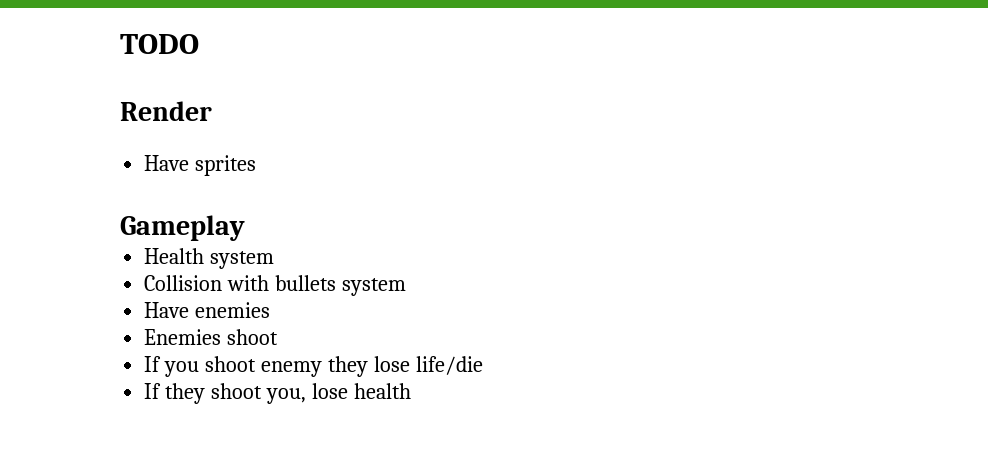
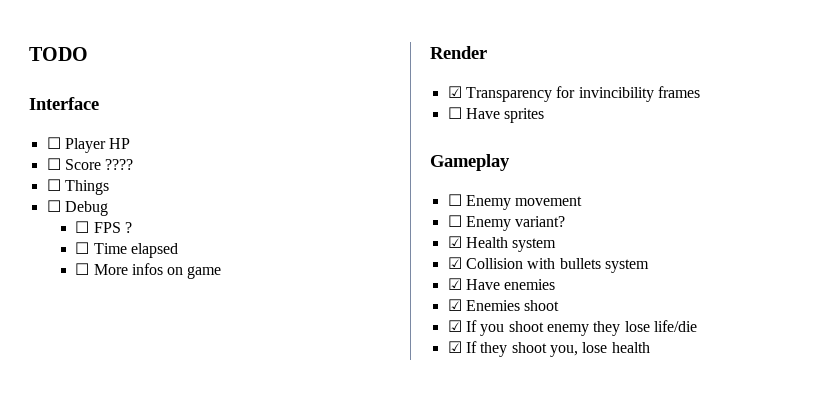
[120,101,212,121] [144,155,257,176] [120,215,245,241] Render // Have sprites // Gameplay // -> [29,97,99,110] [46,137,131,153] [46,158,134,170] [46,179,109,195] [46,200,108,216] [75,221,132,233] [75,242,178,258] [75,263,222,279] [430,46,487,59] [447,86,700,102] [447,107,545,123] [430,154,510,171] [447,194,583,210] [447,215,566,231] [447,236,462,248] Interface // ☐ Player HP // ☐ Score ???? // ☐ Things // ☐ Debug // ☐ FPS ? // ☐ Time elapsed // ☐ More infos on game // Render // ☑ Transparency for invincibility frames // ☐ Have sprites // Gameplay // ☐ Enemy movement // ☐ Enemy variant? // ☑
(275, 260) none -> [447,257,462,269] ☑
(407, 287) none -> [447,278,462,290] ☑
(271, 310) none -> [447,299,462,311] ☑
(279, 337) none -> [447,320,462,332] ☑
(483, 365) none -> [447,341,462,353] ☑

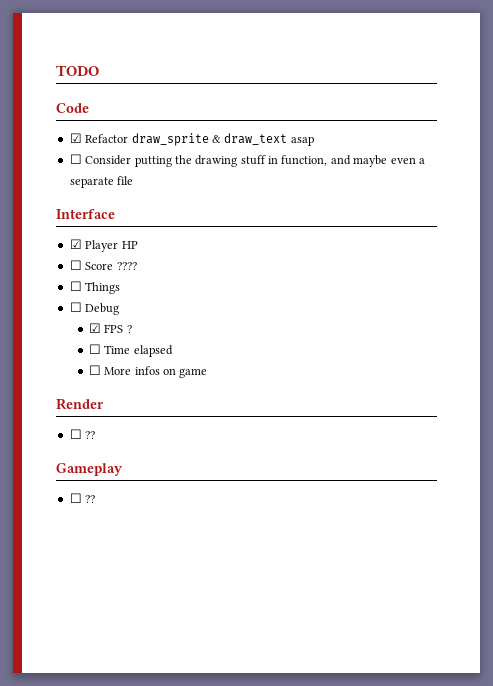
(88, 54) none -> [56,103,89,113] [69,133,314,146] [69,154,425,167] [69,176,134,188] // Code // ☑ Refactor draw_sprite & draw_text asap // ☐ Consider putting the drawing stuff in function, and maybe even a separate file
[46,137,61,149] ☐ -> [69,239,82,249] ☑
[75,221,90,233] ☐ -> [88,323,101,333] ☑
[447,86,700,102] [447,107,545,123] // ☑ Transparency for invincibility frames // ☐ Have sprites -> [69,429,96,439] // ☐ ??
[465,195,583,210] [447,215,566,231] [447,236,557,252] [447,257,649,273] [447,278,556,290] [447,299,560,311] [447,320,697,336] [447,341,650,357] Enemy movement // ☐ Enemy variant? // ☑ Health system // ☑ Collision with bullets system // ☑ Have enemies // ☑ Enemies shoot // ☑ If you shoot enemy they lose life/die // ☑ If they shoot you, lose health -> [85,495,96,503] ??

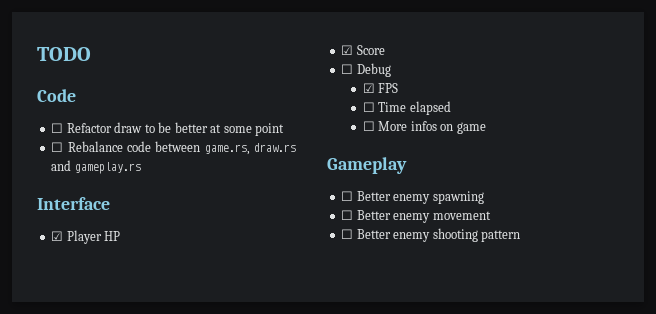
[69,133,314,146] [69,154,425,167] [69,176,134,188] ☑ Refactor draw_sprite & draw_text asap // ☐ Consider putting the drawing stuff in function, and maybe even a separate file -> [51,122,285,136] [51,141,296,155] [51,160,141,174] ☐ Refactor draw to be better at some point // ☐ Rebalance code between game.rs, draw.rs and gameplay.rs
[69,260,82,270] ☐ -> [341,45,354,55] ☑
[116,262,137,270] [69,281,121,294] ???? // ☐ Things -> (385, 50) none
[126,325,132,333] ? -> (399, 88) none
[56,398,104,410] [69,429,96,439] // Render // ☐ ?? -> (486, 128) none
[85,495,96,503] ?? -> [356,191,484,204] [341,210,491,223] [341,228,521,242] Better enemy spawning // ☐ Better enemy movement // ☐ Better enemy shooting pattern

